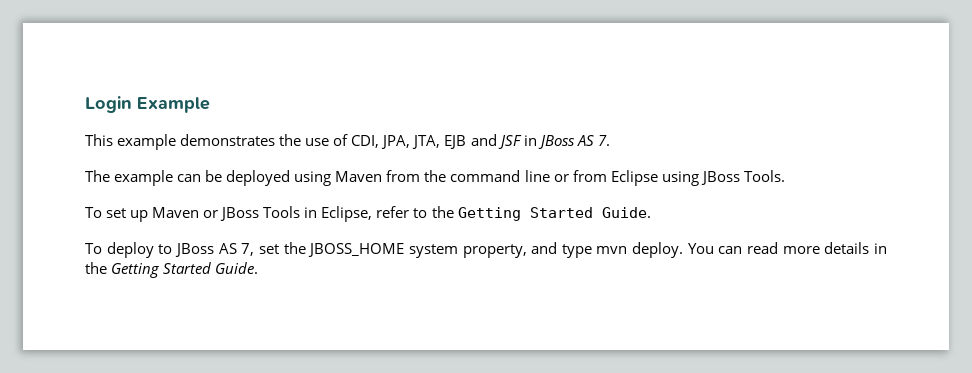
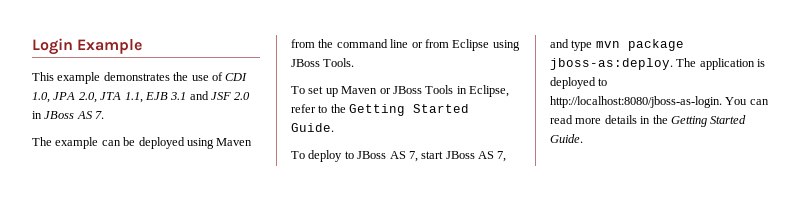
[351,135,467,149] CDI, JPA, JTA, EJB -> [225,73,248,81] [32,92,187,103] CDI 1.0, JPA 2.0, JTA 1.1, EJB 3.1
(522, 142) none -> [234,92,251,100] 2.0
[258,242,684,258] set the JBOSS_HOME system property, and type mvn deploy. -> [421,151,507,162] [550,39,684,51] [550,58,766,70] [550,77,608,89] [550,96,722,108] start JBoss AS 7, and type mvn package jboss-as:deploy. The application is deployed to http://localhost:8080/jboss-as-login.

